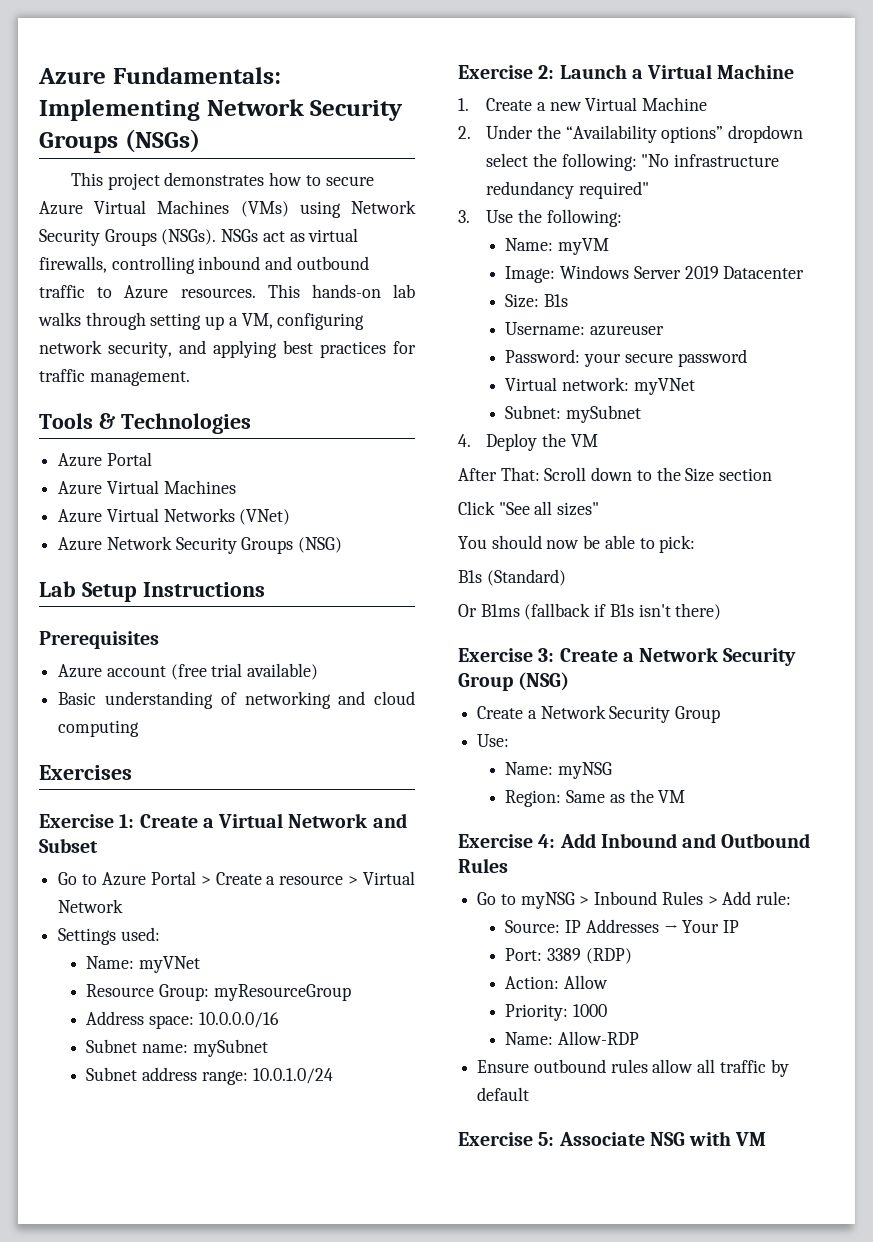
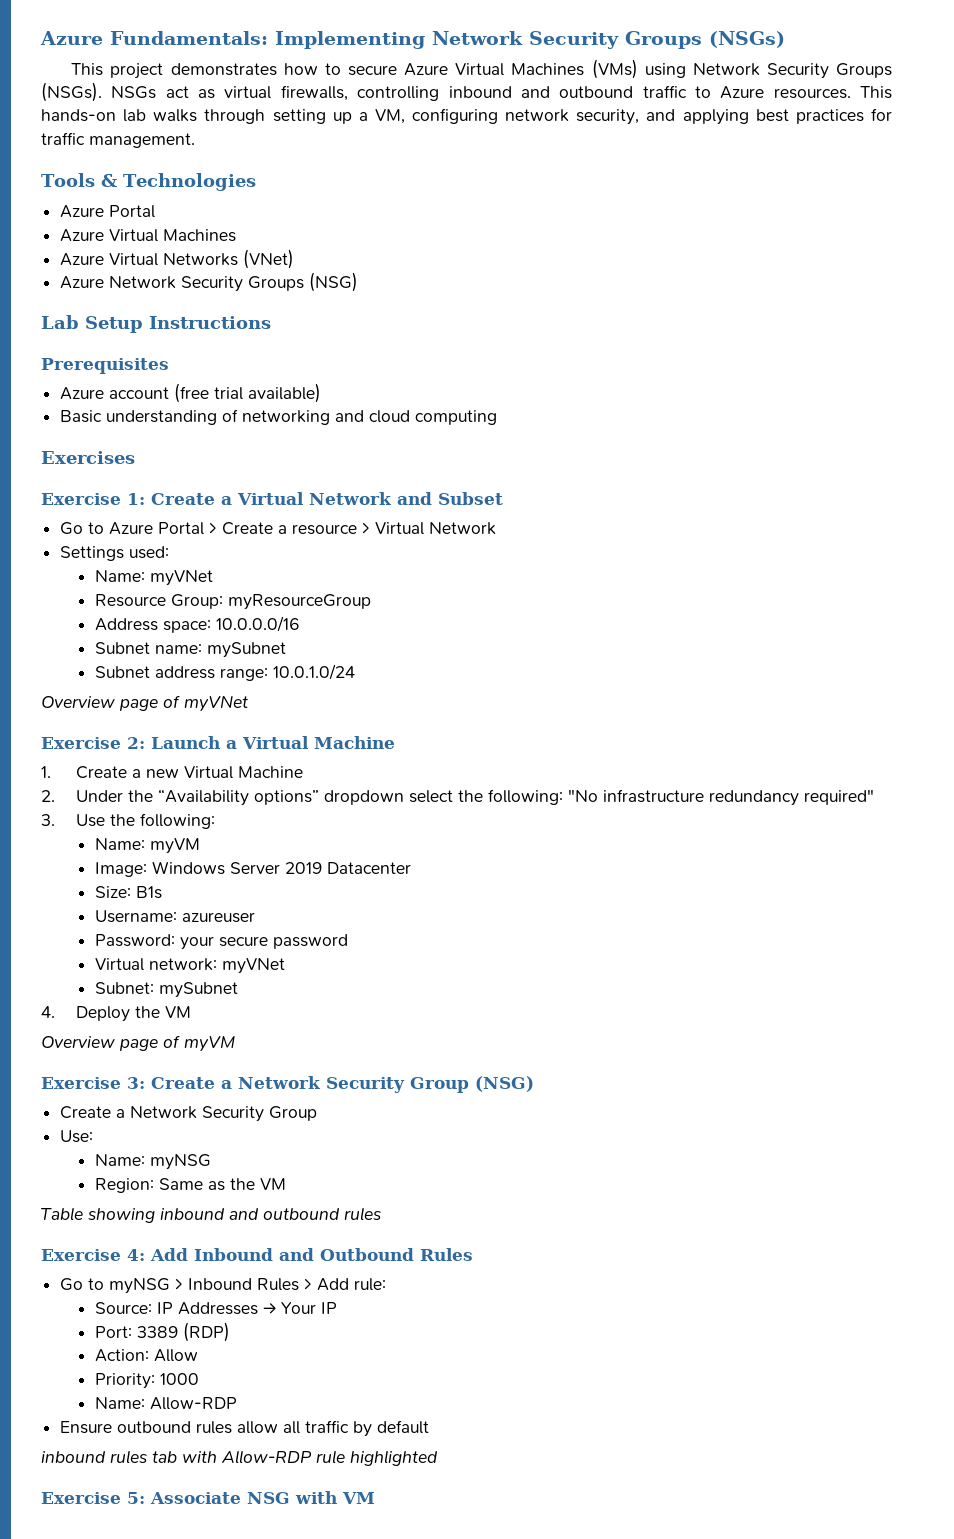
(333, 1076) none -> [41,695,248,712] // Overview page of myVNet
[458,467,773,482] [458,501,600,516] [458,535,696,553] [458,569,566,586] [458,603,722,620] After That: Scroll down to the Size section // Click "See all sizes" // You should now be able to pick: // B1s (Standard) // Or B1ms (fallback if B1s isn't there) -> [41,1035,235,1052] Overview page of myVM
(686, 796) none -> [41,1207,382,1223] // Table showing inbound and outbound rules
(530, 1094) none -> [41,1450,438,1466] // inbound rules tab with Allow-RDP rule highlighted

